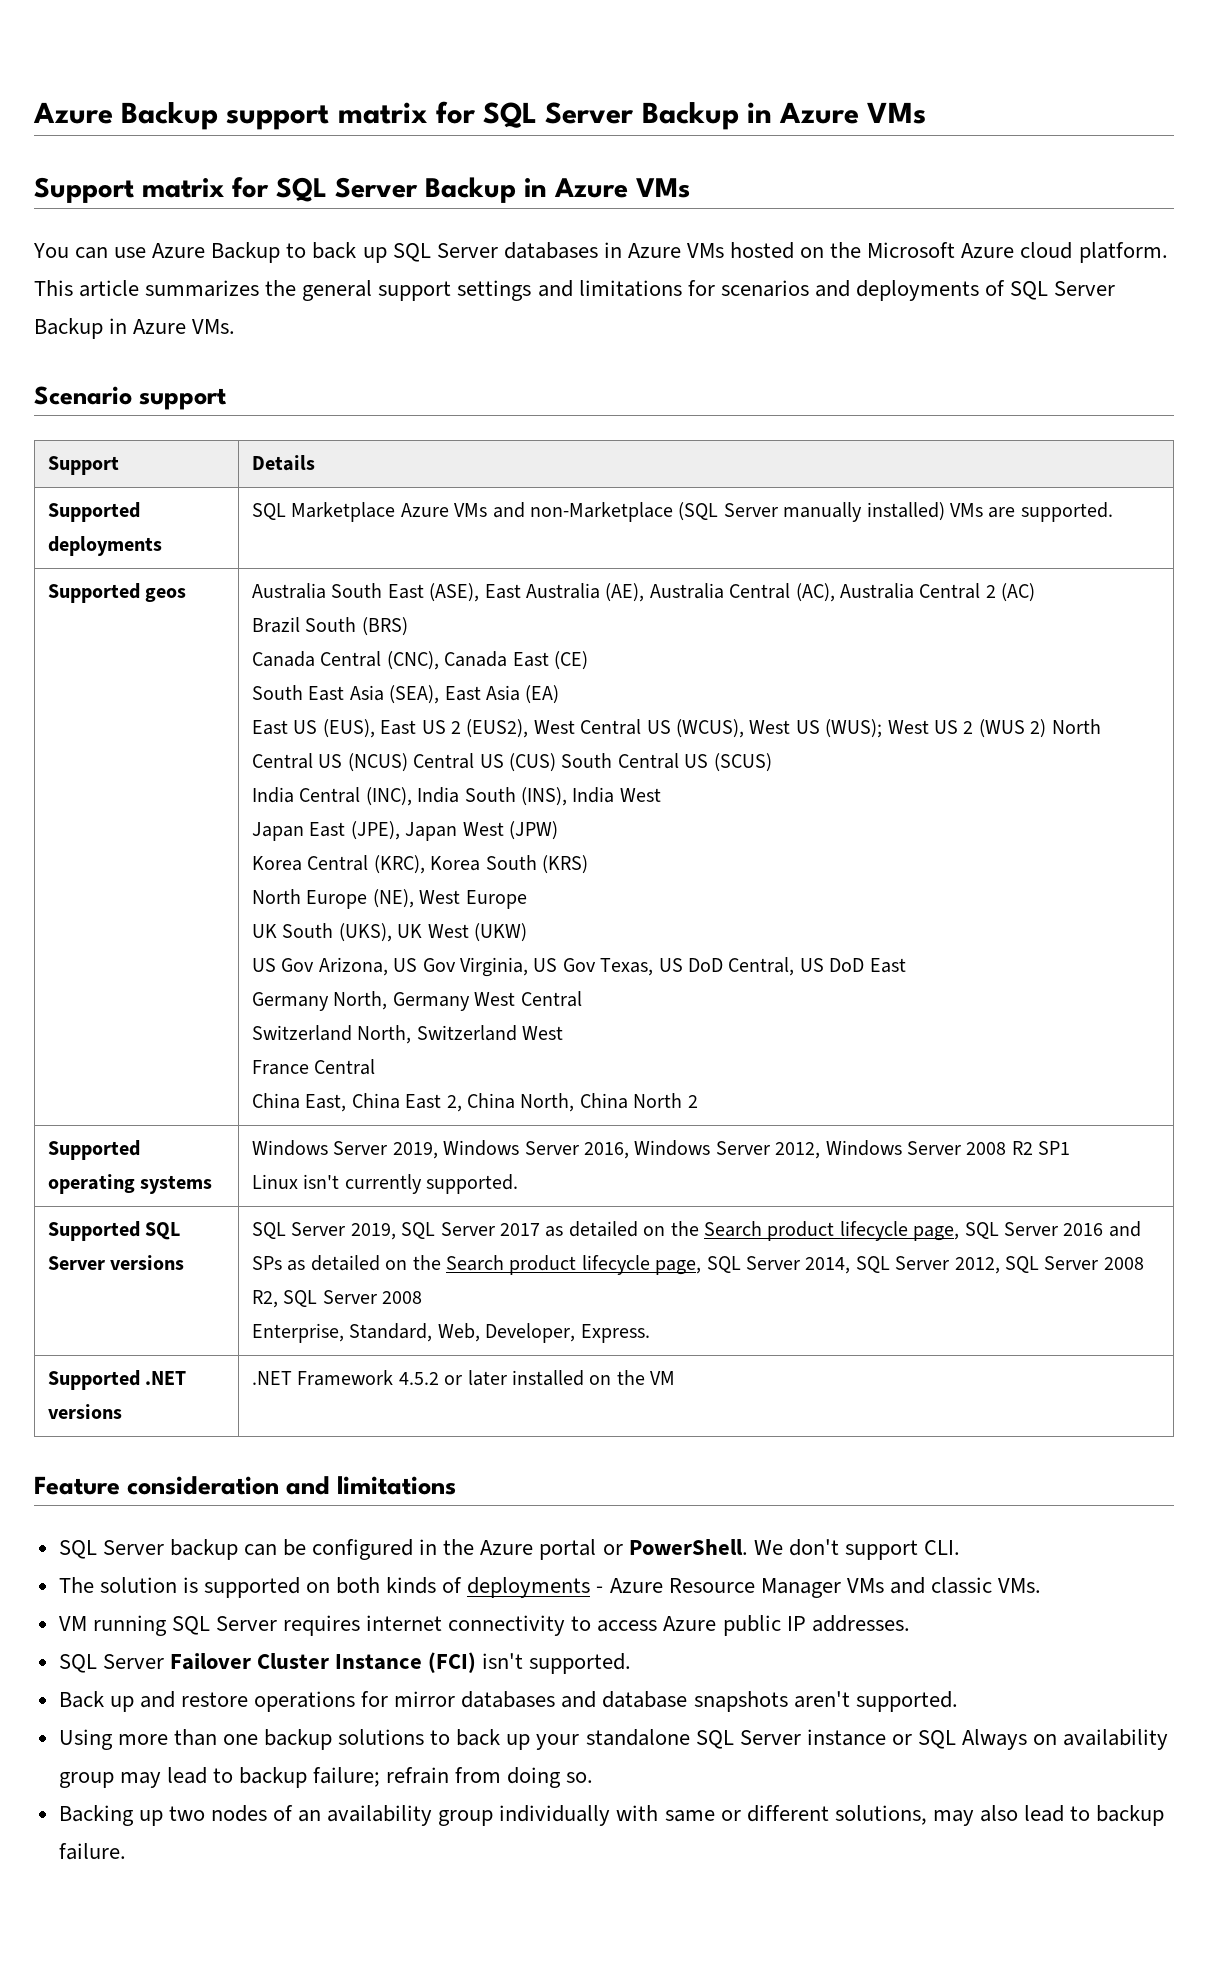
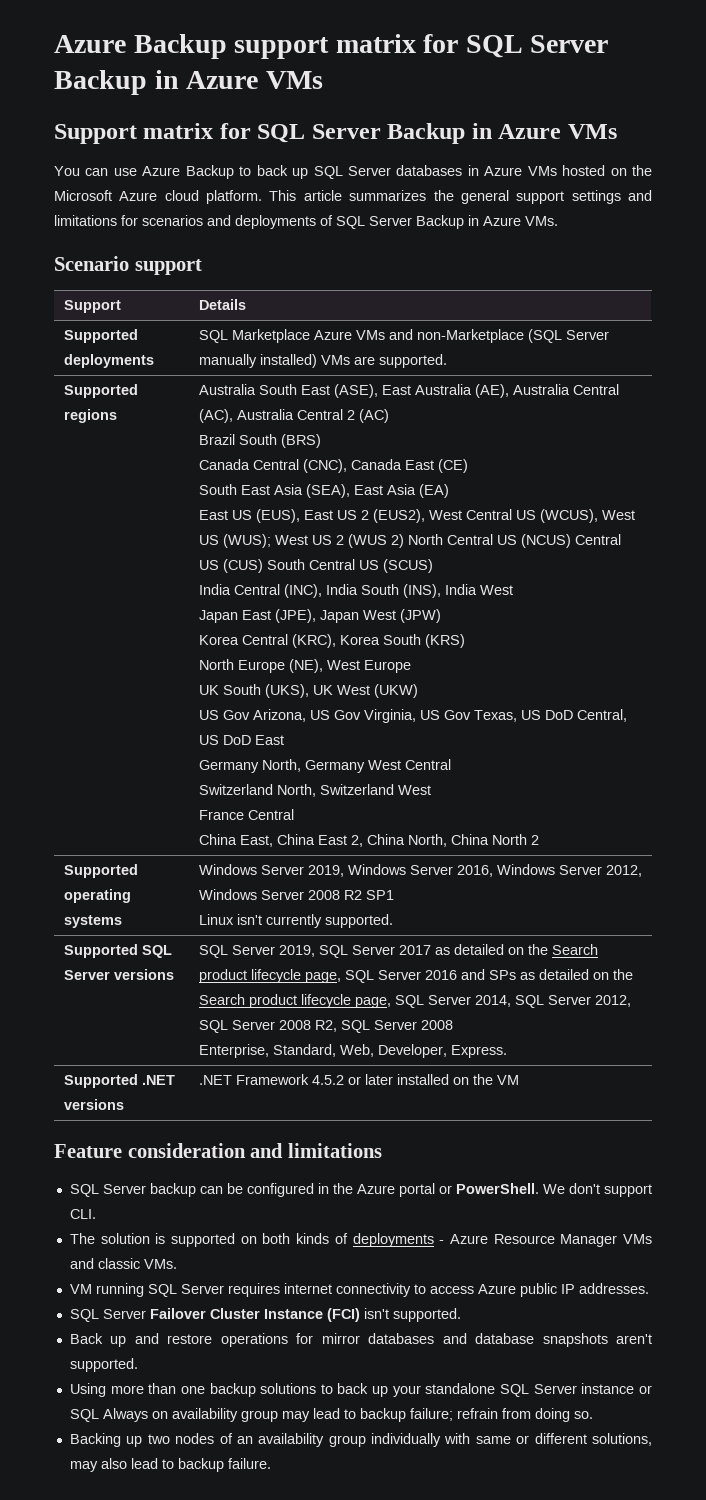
[145,588,187,602] geos -> [63,409,117,423] regions

